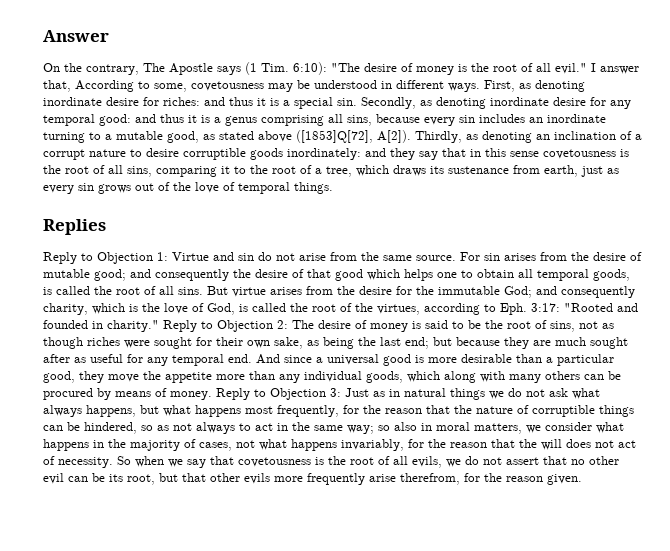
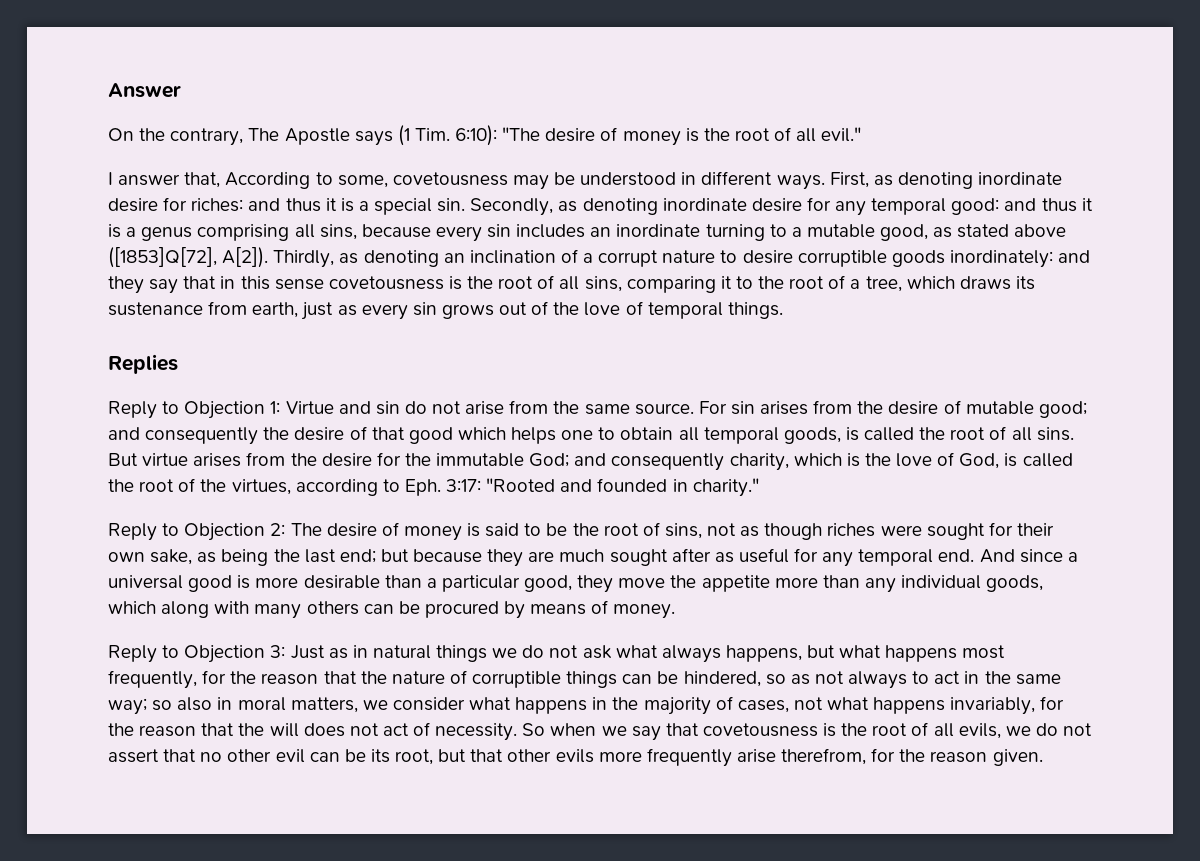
(587, 68) none -> (862, 134) //
(159, 326) none -> (759, 487) //
(212, 395) none -> (676, 611) //

